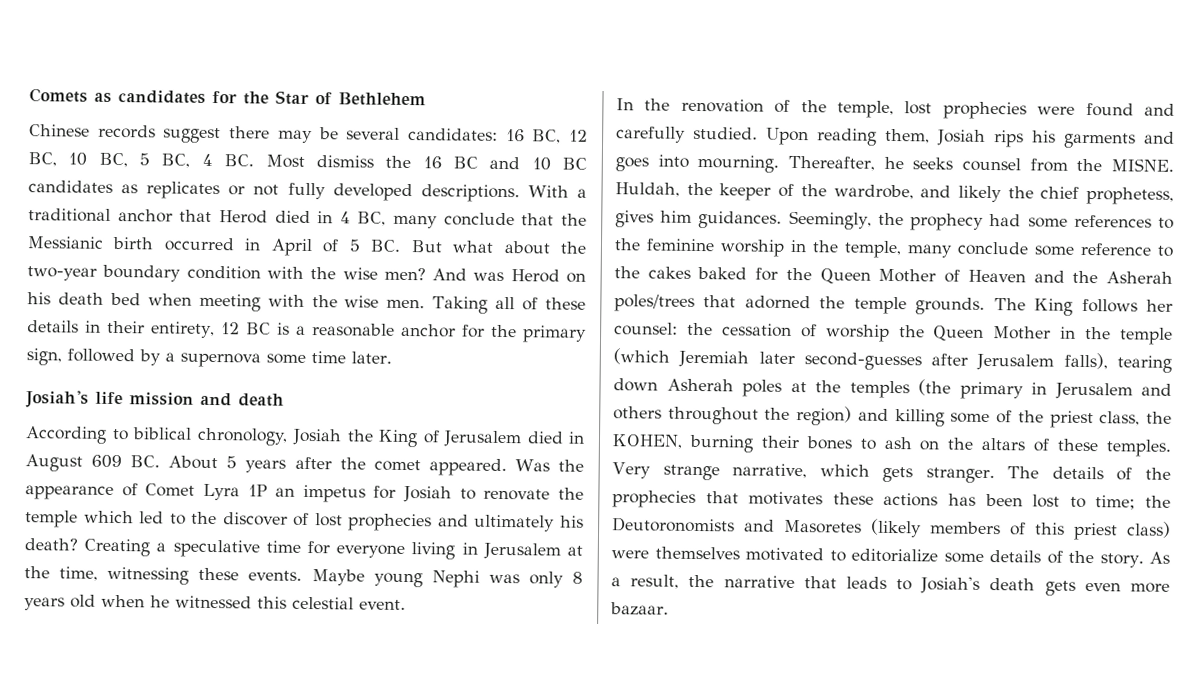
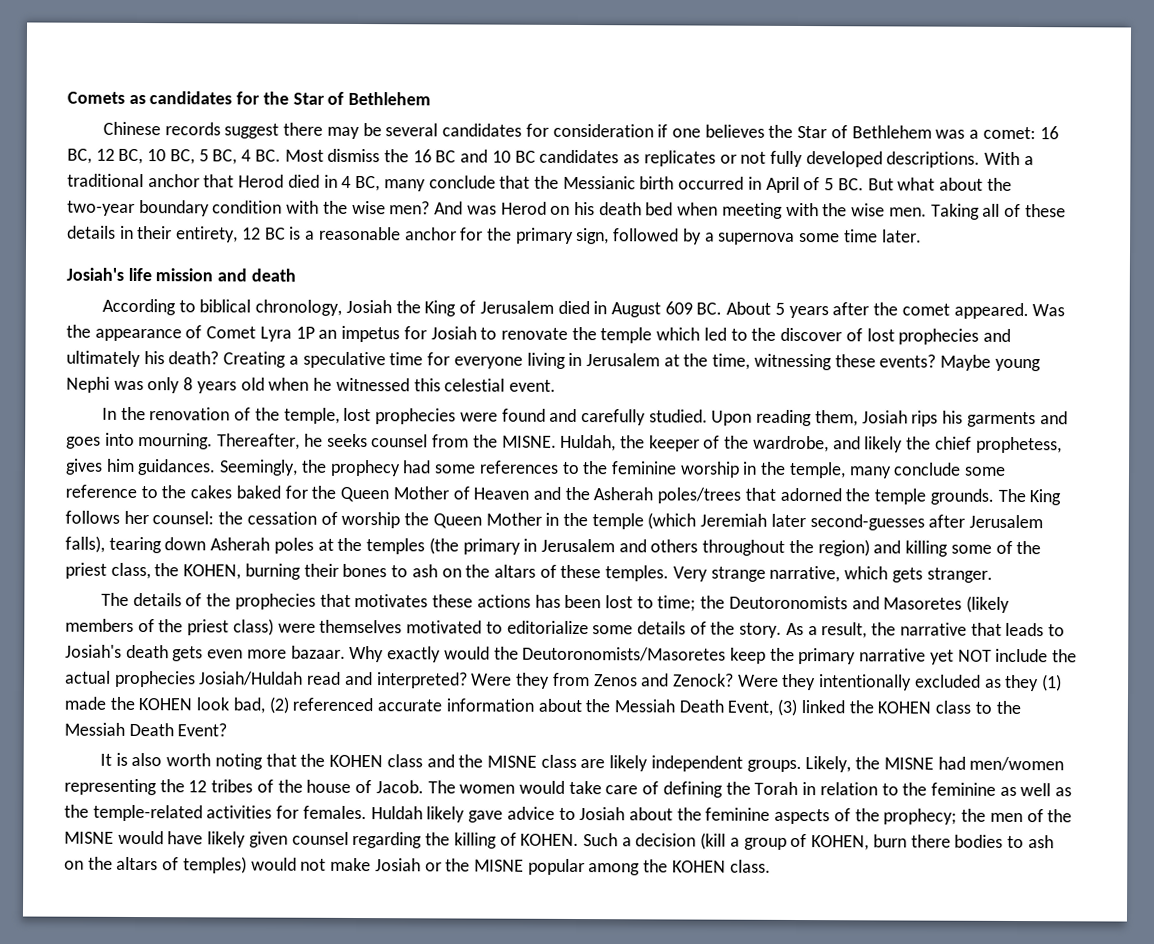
[407,127,498,141] candidates: -> [442,123,1036,140] candidates for consideration if one believes the Star of Bethlehem was a comet:
[248,570,303,581] events. -> [879,354,937,368] events?
(995, 475) none -> (993, 575) //
[1035,522,1065,535] this -> [158,619,184,633] the
(669, 609) none -> [349,645,1078,665] [65,670,1063,692] [64,696,1021,717] [64,722,228,737] [100,752,1065,773] [64,778,1073,798] [64,804,1073,825] [64,830,1054,851] [64,856,771,876] Why exactly would the Deutoronomists/Masoretes keep the primary narrative yet NOT include the actual prophecies Josiah/Huldah read and interpreted? Were they from Zenos and Zenock? Were they intentionally excluded as they (1) made the KOHEN look bad, (2) referenced accurate information about the Messiah Death Event, (3) linked the KOHEN class to the Messiah Death Event? // It is also worth noting that the KOHEN class and the MISNE class are likely independent groups. Likely, the MISNE had men/women representing the 12 tribes of the house of Jacob. The women would take care of defining the Torah in relation to the feminine as well as the temple-related activities for females. Huldah likely gave advice to Josiah about the feminine aspects of the prophecy; the men of the MISNE would have likely given counsel regarding the killing of KOHEN. Such a decision (kill a group of KOHEN, burn there bodies to ash on the altars of temples) would not make Josiah or the MISNE popular among the KOHEN class.

